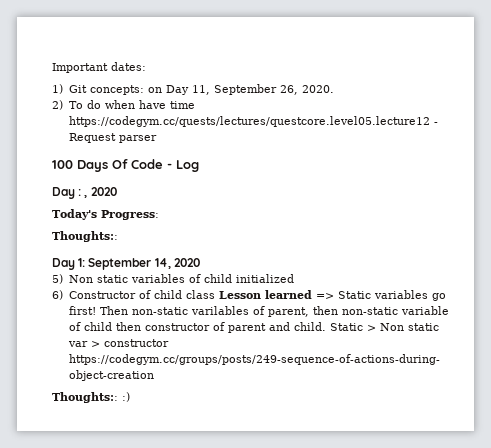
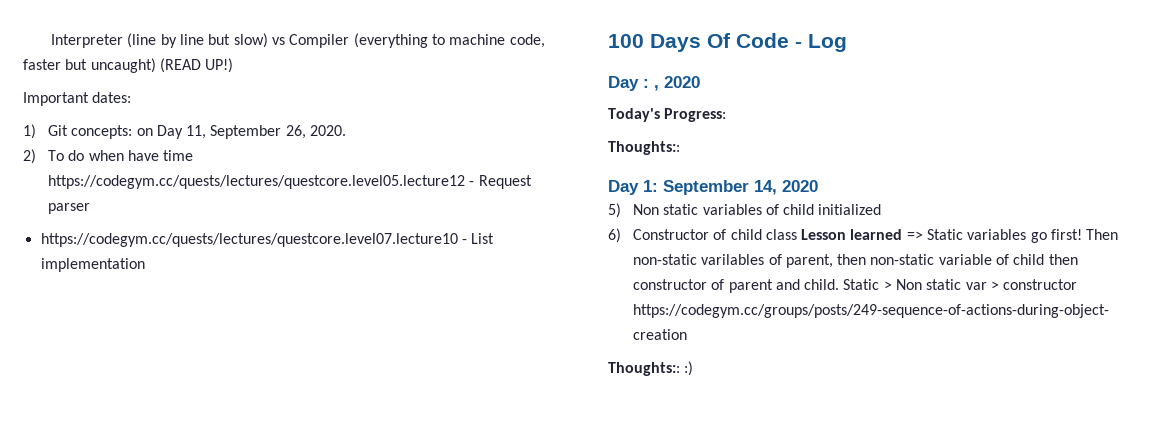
(52, 68) none -> [51,33,545,48] [23,58,234,73] Interpreter (line by line but slow) vs Compiler (everything to machine code, faster but uncaught) (READ UP!) //
(157, 139) none -> [40,233,495,247] [40,258,145,272] // https://codegym.cc/quests/lectures/questcore.level07.lecture10 - List implementation

